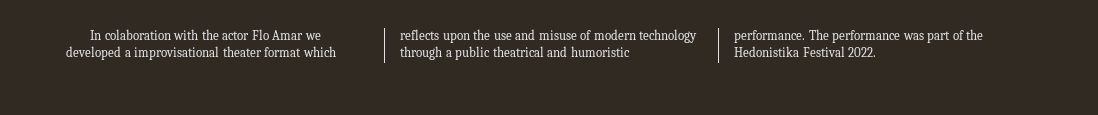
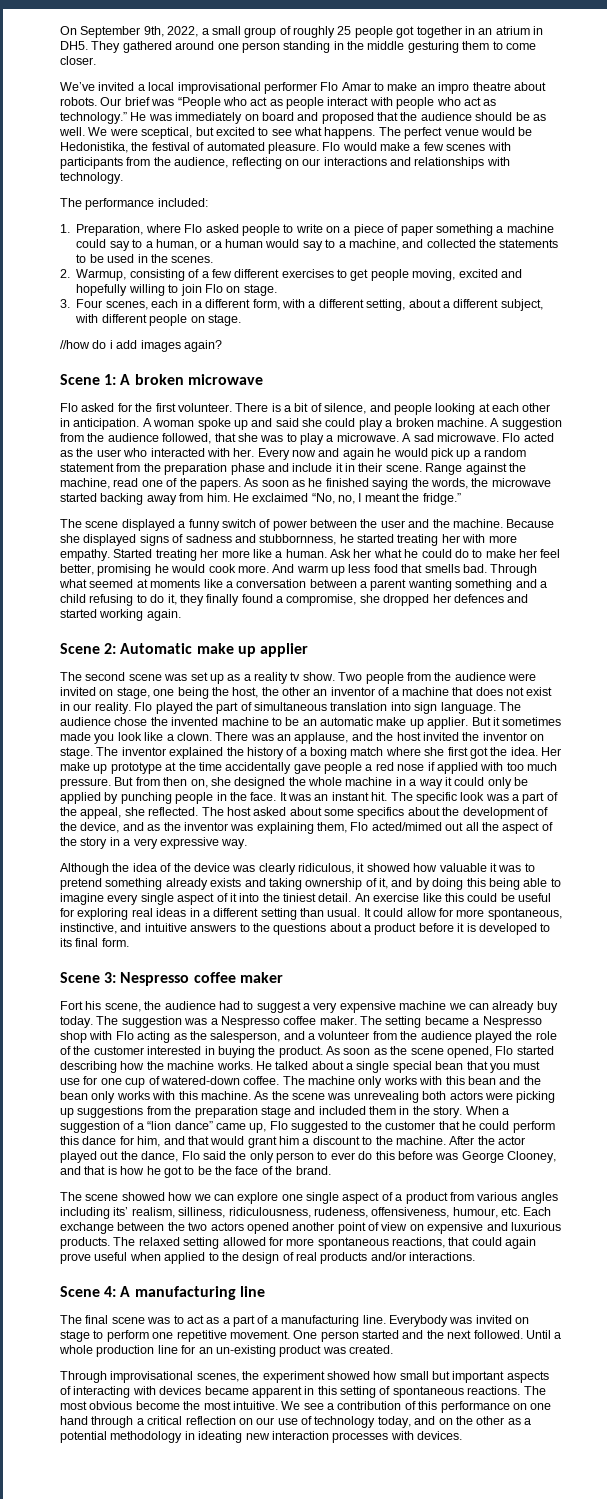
[90,29,321,40] [66,46,336,60] [400,29,698,43] [400,46,630,60] [734,29,984,43] [734,46,877,57] In colaboration with the actor Flo Amar we developed a improvisational theater format which reflects upon the use and misuse of modern technology through a public theatrical and humoristic performance. The performance was part of the Hedonistika Festival 2022. -> [60,26,543,38] [60,41,536,53] [60,56,96,65] [60,82,546,94] [60,97,497,109] [60,112,546,124] [59,127,533,139] [60,142,511,154] [60,157,510,169] [60,172,123,184] [60,198,208,210] [60,224,554,236] [76,239,559,251] [76,254,214,263] [60,269,522,281] [76,284,277,296] [60,299,543,311] [75,314,241,326] [60,340,222,352] [60,374,263,385] [60,403,551,415] [60,418,562,430] [60,433,554,445] [60,448,526,460] [60,463,526,475] [60,478,551,490] [60,493,461,505] [60,519,555,531] [60,534,517,546] [60,549,561,561] [60,564,538,576] [59,579,547,591] [60,594,529,606] [60,609,181,621] [60,643,308,657] [60,672,536,684] [60,687,553,699] [60,702,521,714] [60,717,562,729] [60,732,544,744] [60,747,561,759] [60,762,557,774] [60,777,528,789] [60,792,558,804] [60,807,548,819] [60,822,553,834] [60,837,248,849] [60,863,535,875] [60,878,561,890] [60,893,551,905] [60,908,562,920] [60,923,551,935] [60,938,129,947] [60,972,283,986] [60,1001,558,1013] [60,1016,542,1028] [60,1031,557,1043] [60,1046,554,1058] [60,1061,541,1073] [60,1076,541,1088] [60,1091,556,1103] [60,1106,509,1118] [60,1121,555,1133] [60,1136,525,1148] [60,1151,556,1163] [60,1166,331,1178] [60,1192,558,1204] [60,1207,552,1219] [60,1222,561,1234] [60,1237,537,1249] [60,1252,476,1264] [60,1286,265,1300] [60,1315,529,1327] [60,1330,562,1342] [59,1345,393,1357] [60,1371,549,1383] [60,1386,546,1398] [60,1401,552,1413] [60,1416,531,1428] [60,1431,462,1443] On September 9th, 2022, a small group of roughly 25 people got together in an atrium in DH5. They gathered around one person standing in the middle gesturing them to come closer. // We’ve invited a local improvisational performer Flo Amar to make an impro theatre about robots. Our brief was “People who act as people interact with people who act as technology.” He was immediately on board and proposed that the audience should be as well. We were sceptical, but excited to see what happens. The perfect venue would be Hedonistika, the festival of automated pleasure. Flo would make a few scenes with participants from the audience, reflecting on our interactions and relationships with technology. // The performance included: // 1. Preparation, where Flo asked people to write on a piece of paper something a machine could say to a human, or a human would say to a machine, and collected the statements to be used in the scenes. // 2. Warmup, consisting of a few different exercises to get people moving, excited and hopefully willing to join Flo on stage. // 3. Four scenes, each in a different form, with a different setting, about a different subject, with different people on stage. // //how do i add images again? // Scene 1: A broken microwave // Flo asked for the first volunteer. There is a bit of silence, and people looking at each other in anticipation. A woman spoke up and said she could play a broken machine. A suggestion from the audience followed, that she was to play a microwave. A sad microwave. Flo acted as the user who interacted with her. Every now and again he would pick up a random statement from the preparation phase and include it in their scene. Range against the machine, read one of the papers. As soon as he finished saying the words, the microwave started backing away from him. He exclaimed “No, no, I meant the fridge.” // The scene displayed a funny switch of power between the user and the machine. Because she displayed signs of sadness and stubbornness, he started treating her with more empathy. Started treating her more like a human. Ask her what he could do to make her feel better, promising he would cook more. And warm up less food that smells bad. Through what seemed at moments like a conversation between a parent wanting something and a child refusing to do it, they finally found a compromise, she dropped her defences and started working again. // Scene 2: Automatic make up applier // The second scene was set up as a reality tv show. Two people from the audience were invited on stage, one being the host, the other an inventor of a machine that does not exist in our reality. Flo played the part of simultaneous translation into sign language. The audience chose the invented machine to be an automatic make up applier. But it sometimes made you look like a clown. There was an applause, and the host invited the inventor on stage. The inventor explained the history of a boxing match where she first got the idea. Her make up prototype at the time accidentally gave people a red nose if applied with too much pressure. But from then on, she designed the whole machine in a way it could only be applied by punching people in the face. It was an instant hit. The specific look was a part of the appeal, she reflected. The host asked about some specifics about the development of the device, and as the inventor was explaining them, Flo acted/mimed out all the aspect of the story in a very expressive way. // Although the idea of the device was clearly ridiculous, it showed how valuable it was to pretend something already exists and taking ownership of it, and by doing this being able to imagine every single aspect of it into the tiniest detail. An exercise like this could be useful for exploring real ideas in a different setting than usual. It could allow for more spontaneous, instinctive, and intuitive answers to the questions about a product before it is developed to its final form. // Scene 3: Nespresso coffee maker // Fort his scene, the audience had to suggest a very expensive machine we can already buy today. The suggestion was a Nespresso coffee maker. The setting became a Nespresso shop with Flo acting as the salesperson, and a volunteer from the audience played the role of the customer interested in buying the product. As soon as the scene opened, Flo started describing how the machine works. He talked about a single special bean that you must use for one cup of watered-down coffee. The machine only works with this bean and the bean only works with this machine. As the scene was unrevealing both actors were picking up suggestions from the preparation stage and included them in the story. When a suggestion of a “lion dance” came up, Flo suggested to the customer that he could perform this dance for him, and that would grant him a discount to the machine. After the actor played out the dance, Flo said the only person to ever do this before was George Clooney, and that is how he got to be the face of the brand. // The scene showed how we can explore one single aspect of a product from various angles including its’ realism, silliness, ridiculousness, rudeness, offensiveness, humour, etc. Each exchange between the two actors opened another point of view on expensive and luxurious products. The relaxed setting allowed for more spontaneous reactions, that could again prove useful when applied to the design of real products and/or interactions. // Scene 4: A manufacturing line // The final scene was to act as a part of a manufacturing line. Everybody was invited on stage to perform one repetitive movement. One person started and the next followed. Until a whole production line for an un-existing product was created. // Through improvisational scenes, the experiment showed how small but important aspects of interacting with devices became apparent in this setting of spontaneous reactions. The most obvious become the most intuitive. We see a contribution of this performance on one hand through a critical reflection on our use of technology today, and on the other as a potential methodology in ideating new interaction processes with devices.

